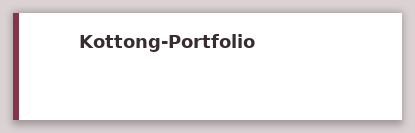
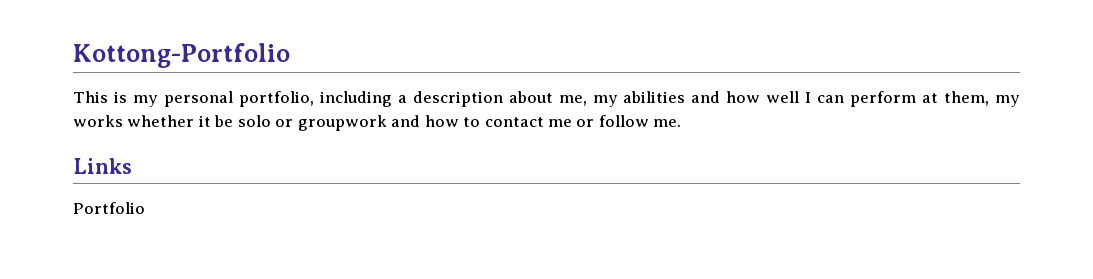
(255, 43) none -> [73,91,1021,107] [73,115,682,131] [73,158,132,174] [73,202,145,214] // This is my personal portfolio, including a description about me, my abilities and how well I can perform at them, my works whether it be solo or groupwork and how to contact me or follow me. // Links // Portfolio

